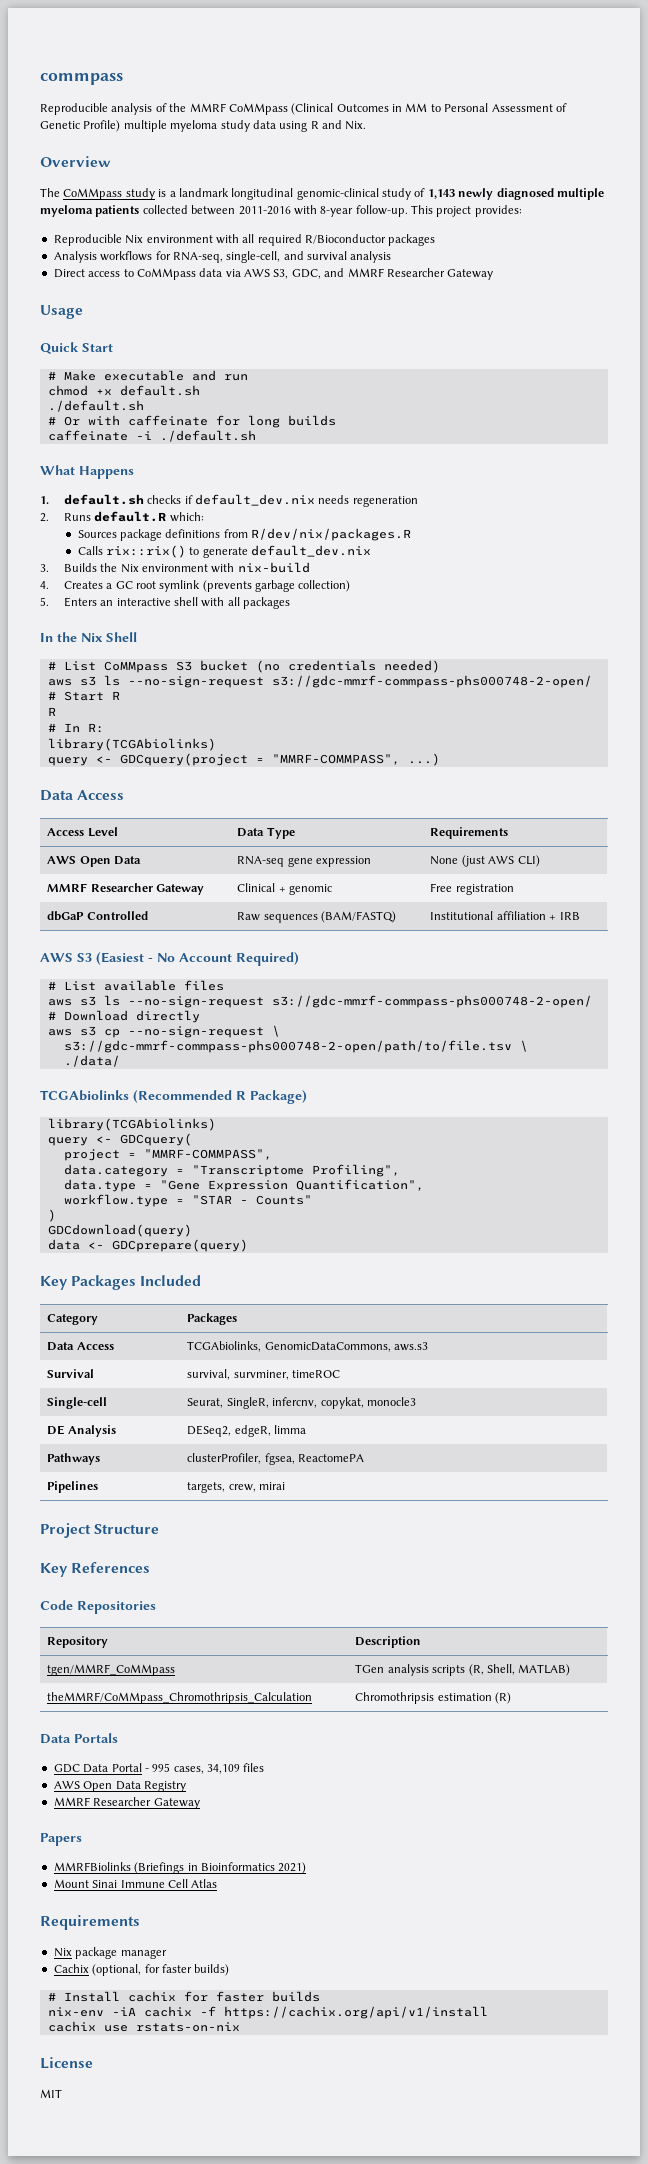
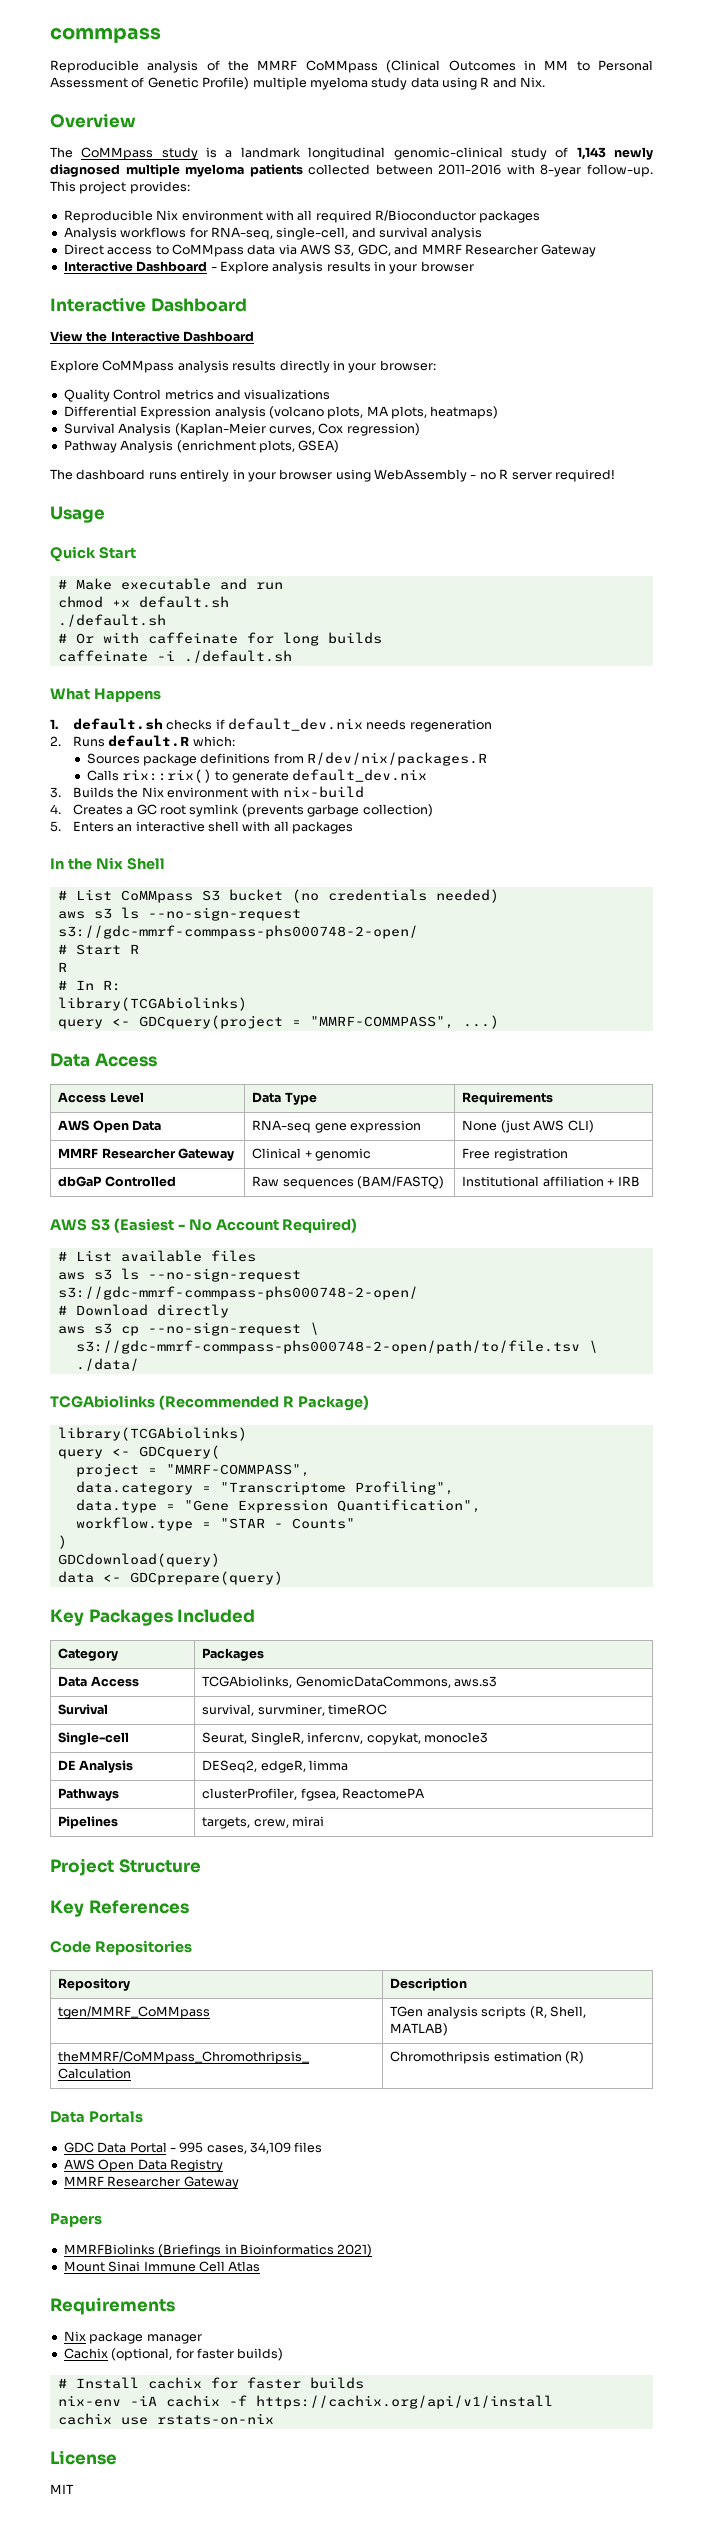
(494, 274) none -> [63,261,474,274] [50,297,247,312] [50,331,255,342] [50,360,436,373] [63,389,331,402] [63,406,499,419] [63,423,420,436] [63,440,340,453] [50,469,615,482] // Interactive Dashboard - Explore analysis results in your browser // Interactive Dashboard // View the Interactive Dashboard // Explore CoMMpass analysis results directly in your browser: // Quality Control metrics and visualizations // Differential Expression analysis (volcano plots, MA plots, heatmaps) // Survival Analysis (Kaplan-Meier curves, Cox regression) // Pathway Analysis (enrichment plots, GSEA) // The dashboard runs entirely in your browser using WebAssembly - no R server required!

